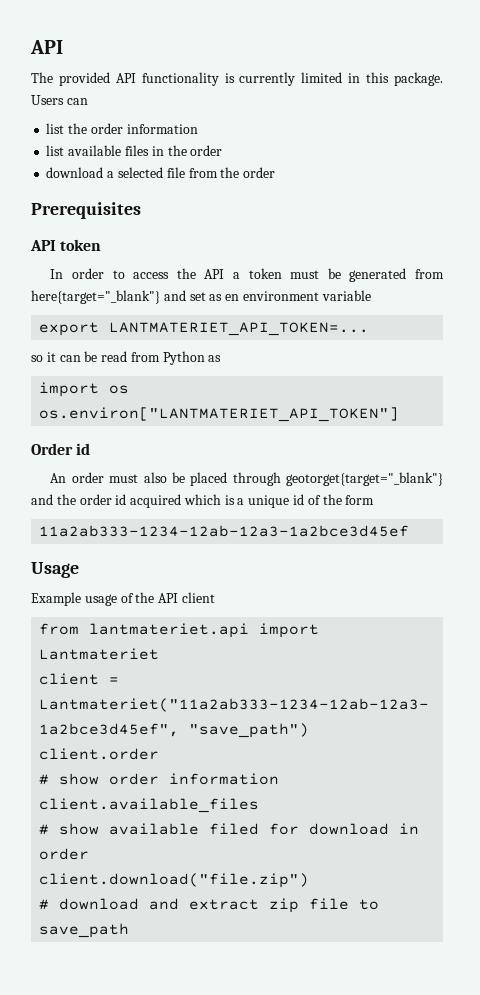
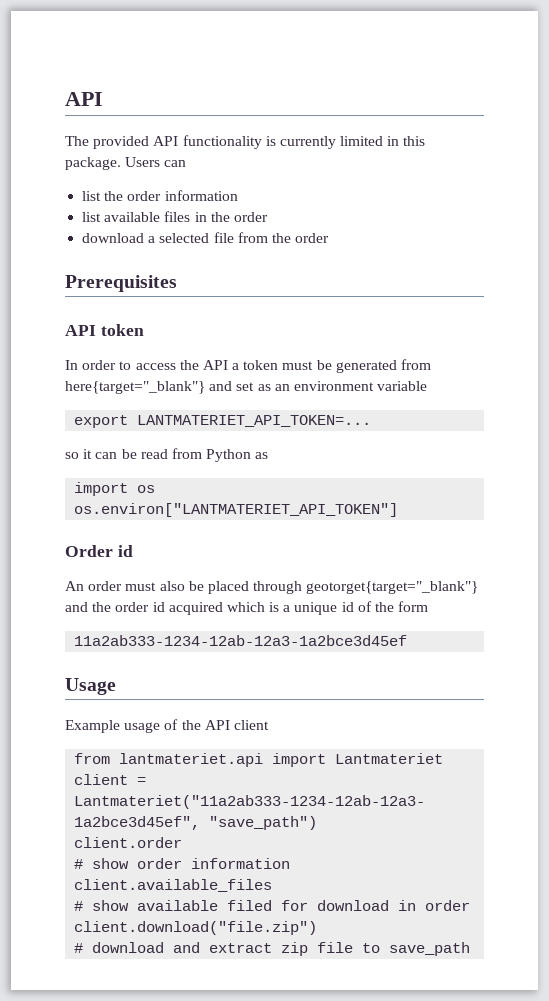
[225,294,240,301] en -> [274,384,290,391] an

